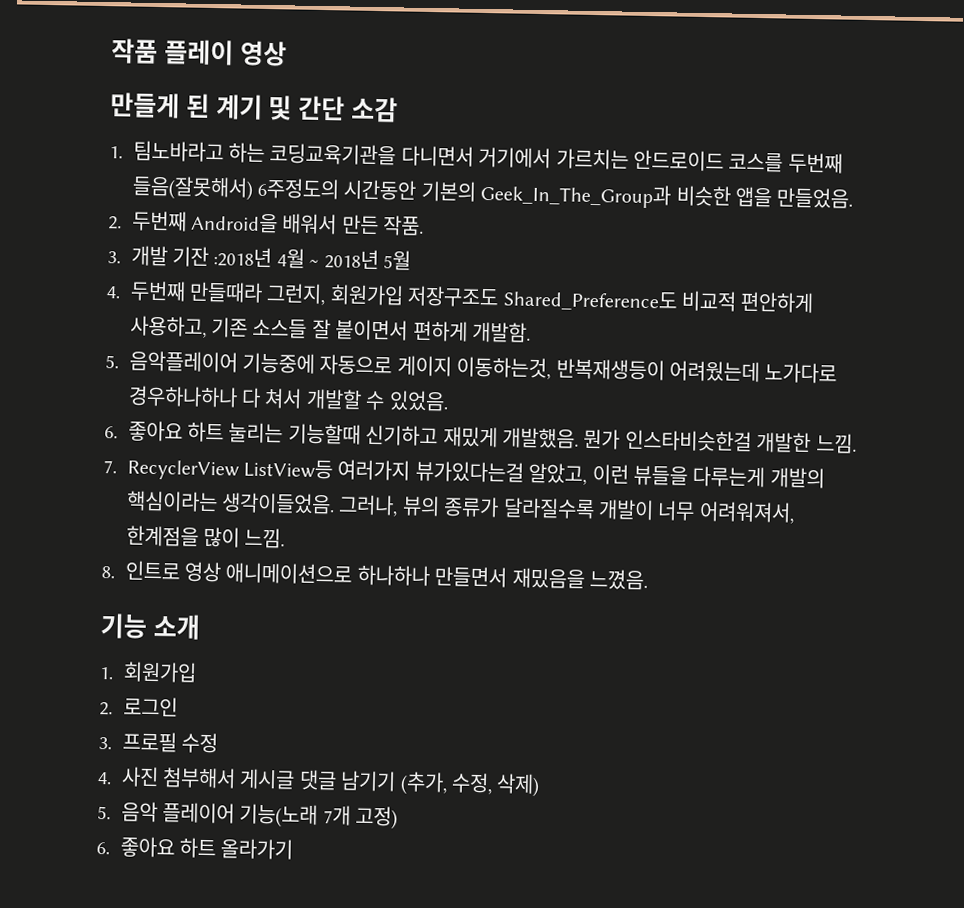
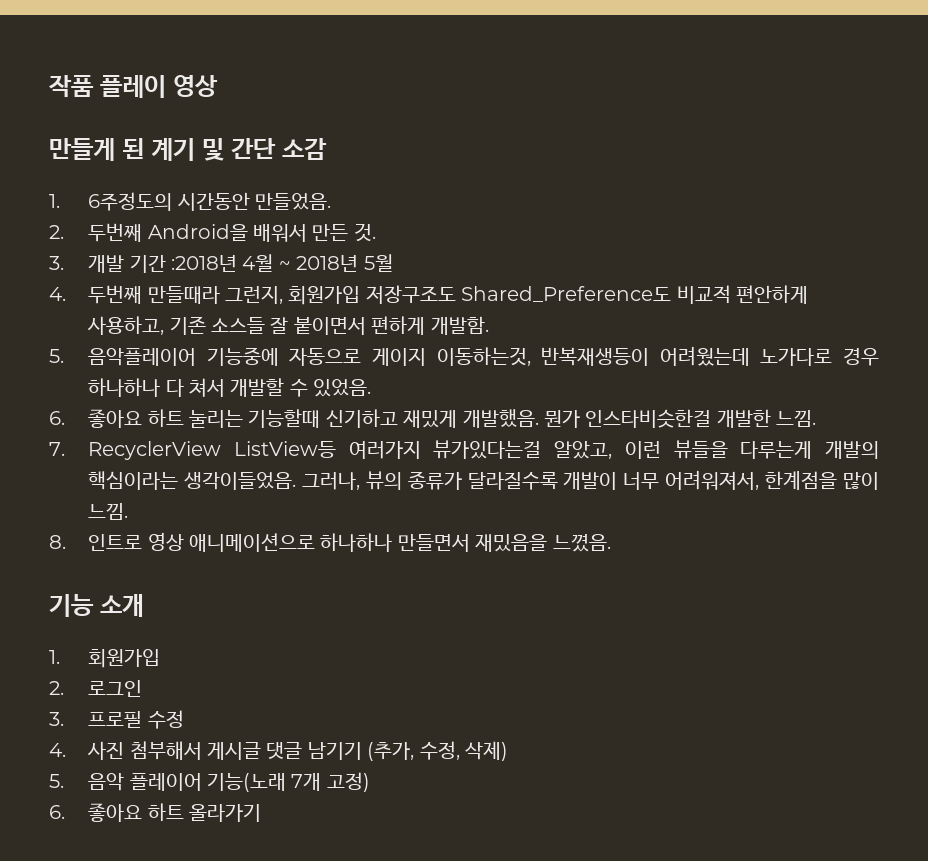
[132,140,843,174] [131,175,773,209] 팀노바라고 하는 코딩교육기관을 다니면서 거기에서 가르치는 안드로이드 코스를 두번째 들음(잘못해서) 6주정도의 시간동안 기본의 Geek_In_The_Group과 비슷한 앱을 -> [88,192,250,211] 6주정도의 시간동안
[382,215,425,236] 작품. -> [353,223,376,242] 것.
[172,246,210,267] 기잔 -> [129,255,166,273] 기간
[127,385,238,408] 경우하나하나 -> [842,348,879,366] [88,378,161,397] 경우 하나하나

